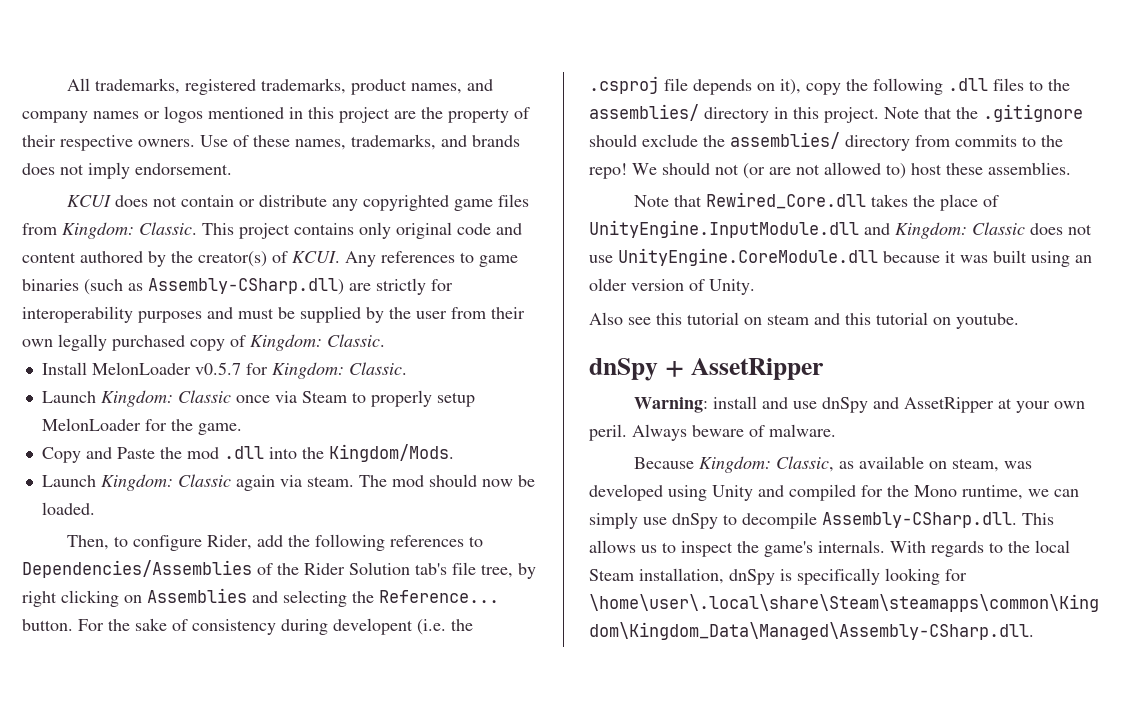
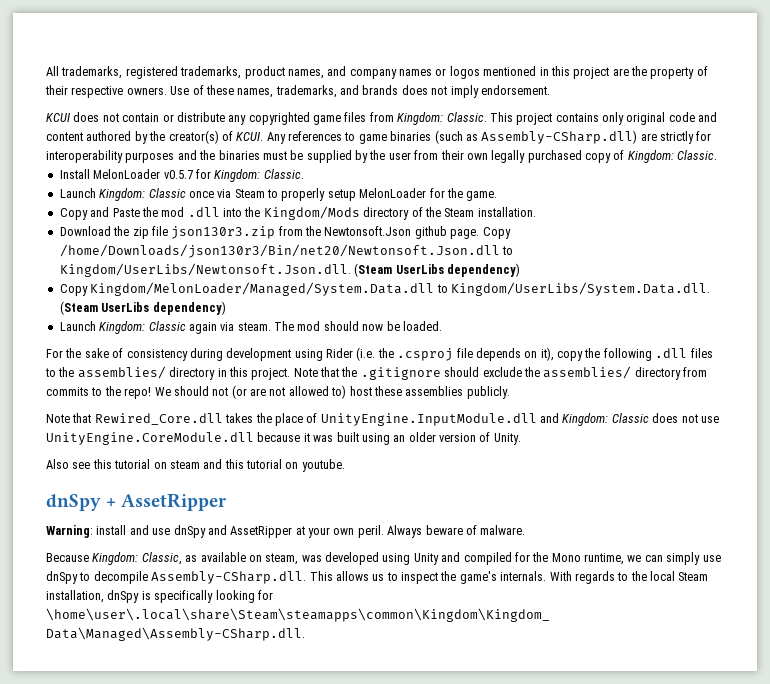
(233, 313) none -> [199,150,260,160] the binaries
[328,444,454,462] Kingdom/Mods. -> [263,206,536,220] [59,226,511,239] [59,244,514,258] [59,263,520,277] [59,282,710,296] [59,301,226,315] Kingdom/Mods directory of the Steam installation. // Download the zip file json130r3.zip from the Newtonsoft.Json github page. Copy /home/Downloads/json130r3/Bin/net20/Newtonsoft.Json.dll to Kingdom/UserLibs/Newtonsoft.Json.dll. (Steam UserLibs dependency) // Copy Kingdom/MelonLoader/Managed/System.Data.dll to Kingdom/UserLibs/System.Data.dll. (Steam UserLibs dependency)
[66,534,483,551] [22,560,536,579] [22,588,499,607] [22,619,73,631] Then, to configure Rider, add the following references to Dependencies/Assemblies of the Rider Solution tab's file tree, by right clicking on Assemblies and selecting the Reference... button. -> (442, 326) none
[333,618,413,635] developent -> [226,348,353,361] development using Rider
[988,162,1071,175] assemblies. -> [405,386,510,399] assemblies publicly.

